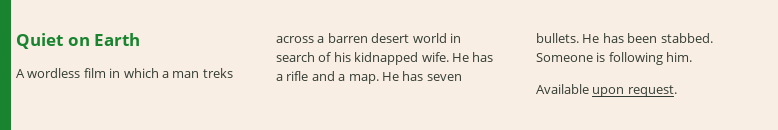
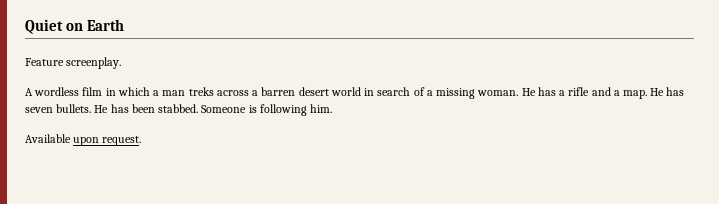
(141, 39) none -> [25,57,122,69] // Feature screenplay.
[333,52,449,65] his kidnapped wife. -> [426,88,519,99] a missing woman.

